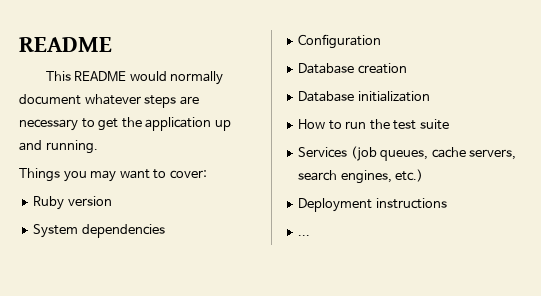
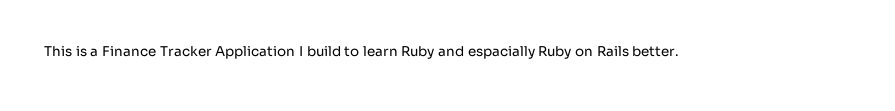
[19,37,112,52] [45,71,224,85] [19,94,199,108] [19,117,231,131] [19,140,98,154] [19,168,207,182] [33,196,112,210] [33,224,165,238] [298,34,382,49] [298,63,407,74] [298,91,430,102] [298,119,449,130] [298,146,517,161] [298,169,424,184] [298,198,447,212] [298,235,311,236] README // This README would normally document whatever steps are necessary to get the application up and running. // Things you may want to cover: // Ruby version // System dependencies // Configuration // Database creation // Database initialization // How to run the test suite // Services (job queues, cache servers, search engines, etc.) // Deployment instructions // ... -> [44,46,680,59] This is a Finance Tracker Application I build to learn Ruby and espacially Ruby on Rails better.

